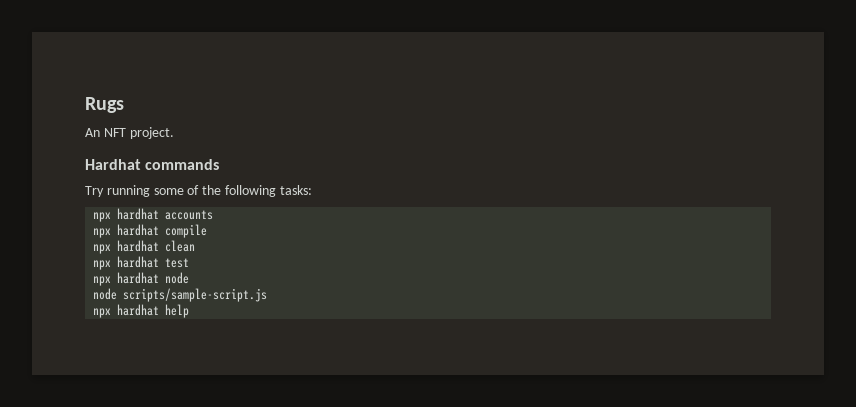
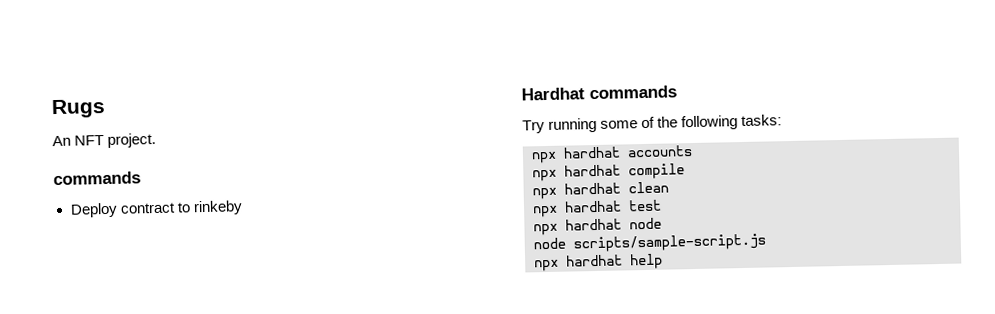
(174, 133) none -> [53,171,141,186] [69,200,243,218] // commands // Deploy contract to rinkeby

